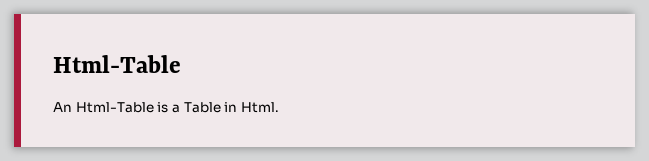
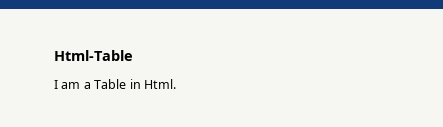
[53,102,169,113] An Html-Table is -> [54,80,81,89] I am

